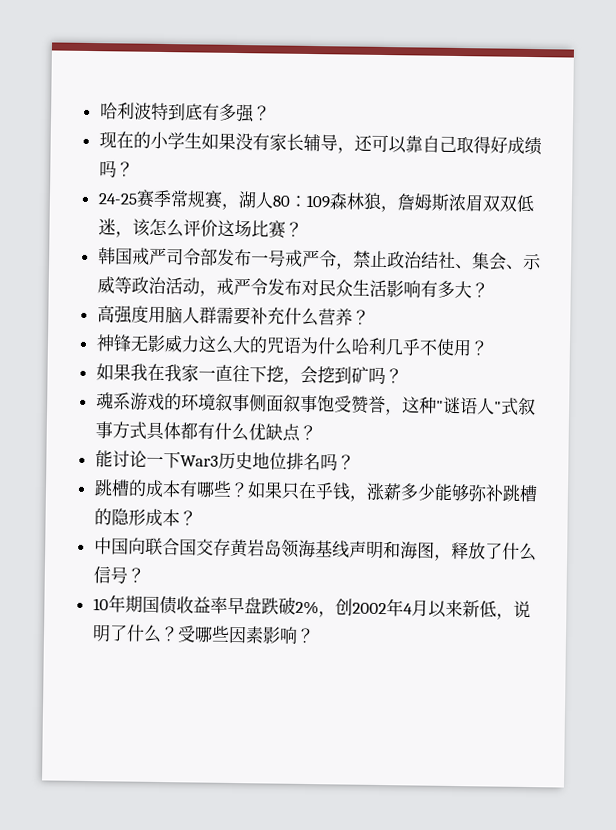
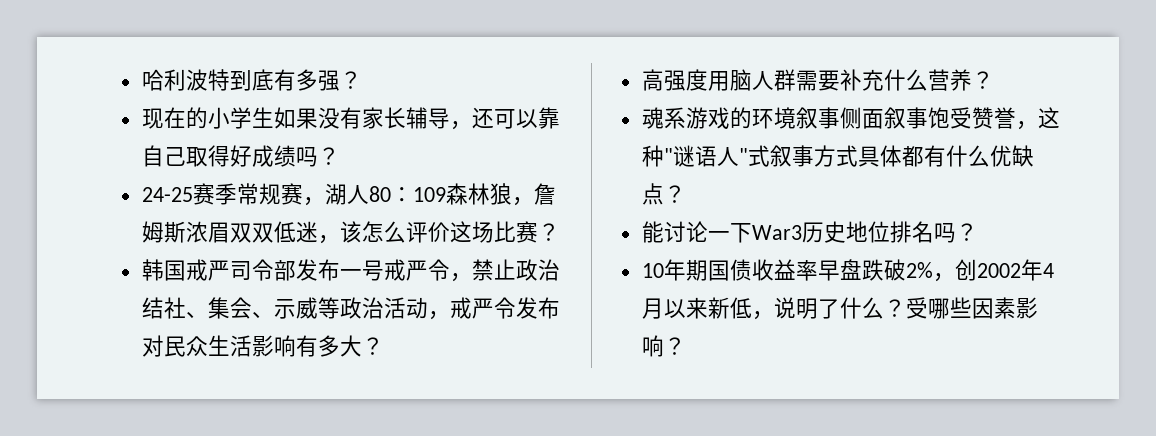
[95,334,489,357] [95,363,403,385] // 神锋无影威力这么大的咒语为什么哈利几乎不使用？ // 如果我在我家一直往下挖，会挖到矿吗？ -> (994, 80) none
[93,479,538,503] [93,508,197,527] [93,537,537,562] [92,566,145,584] // 跳槽的成本有哪些？如果只在乎钱，涨薪多少能够弥补跳槽的隐形成本？ // 中国向联合国交存黄岩岛领海基线声明和海图，释放了什么信号？ -> (978, 232) none

